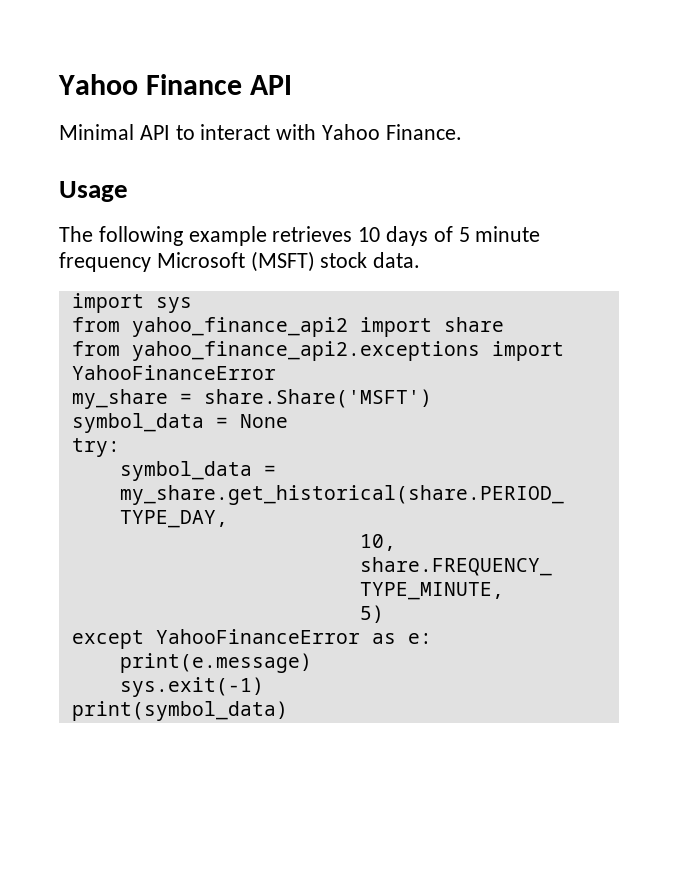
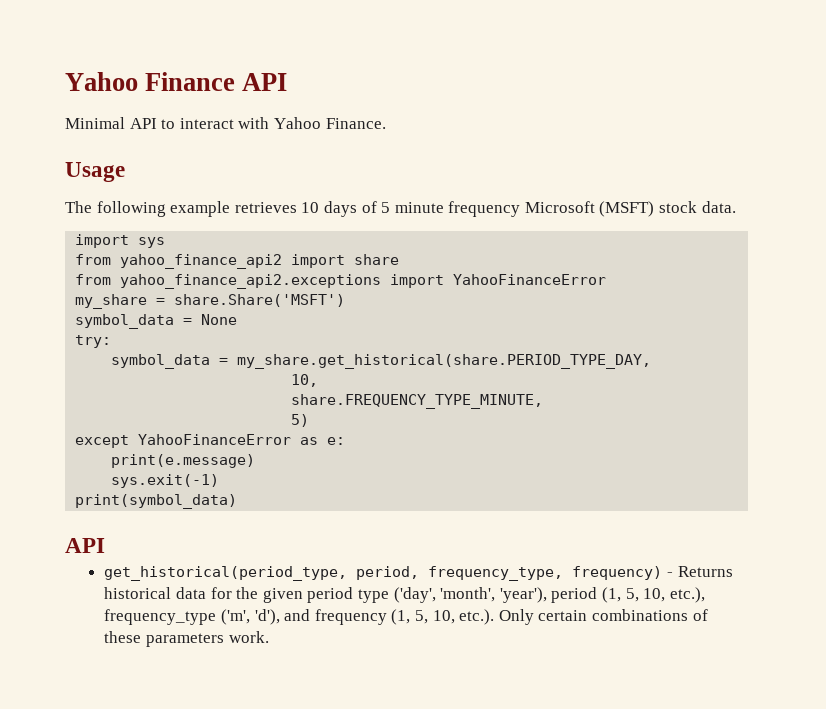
(288, 711) none -> [65,538,105,553] [104,566,733,581] [104,587,705,603] [104,609,708,625] [104,631,269,647] // API // get_historical(period_type, period, frequency_type, frequency) - Returns historical data for the given period type ('day', 'month', 'year'), period (1, 5, 10, etc.), frequency_type ('m', 'd'), and frequency (1, 5, 10, etc.). Only certain combinations of these parameters work.

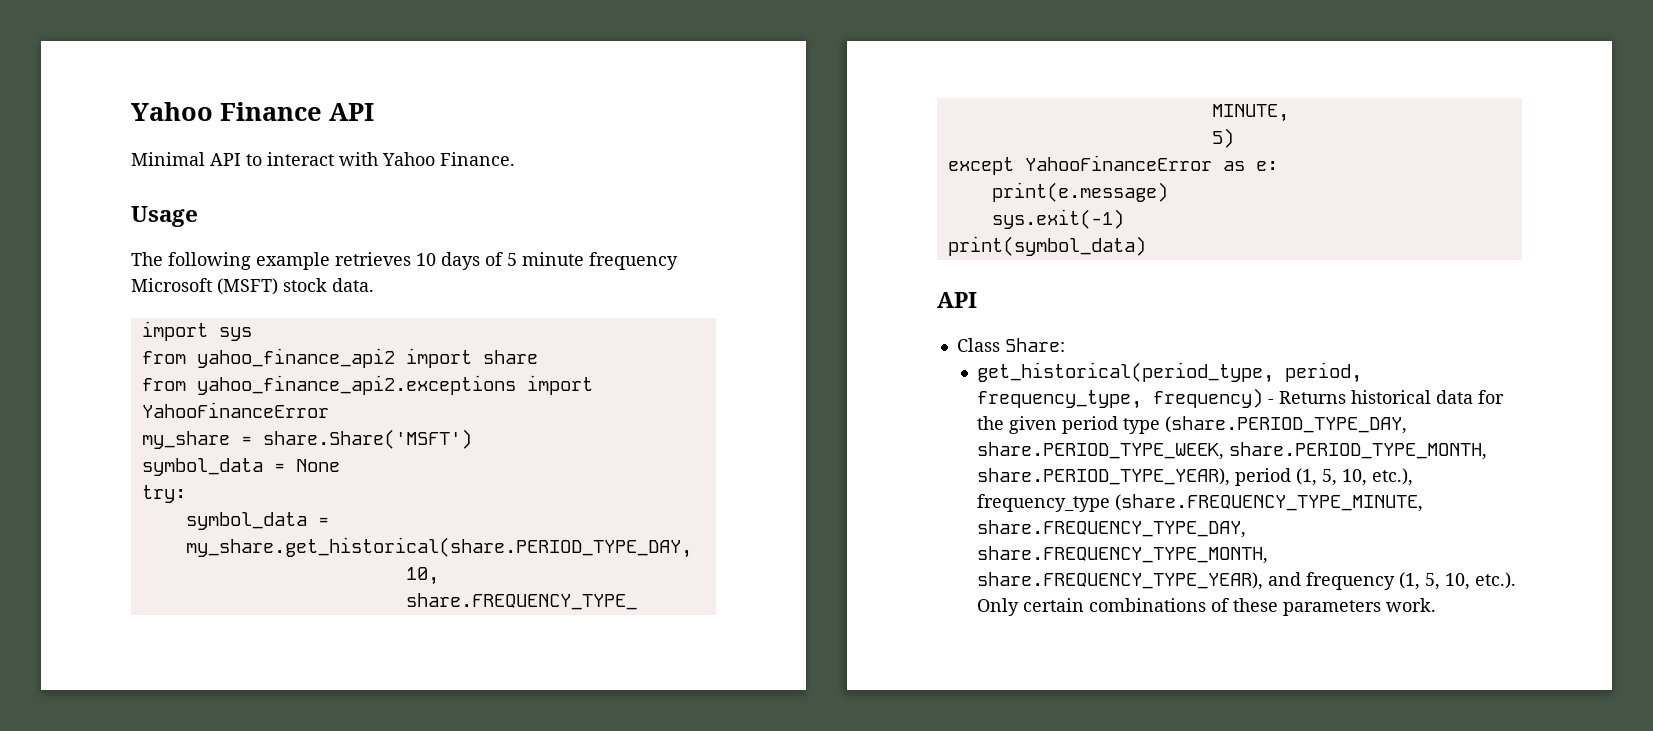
(105, 545) none -> [956,338,1065,352] // Class Share:
[393,587,547,603] ('day', 'month', 'year'), -> [1165,416,1408,434] [977,442,1488,460] [977,468,1231,486] (share.PERIOD_TYPE_DAY, share.PERIOD_TYPE_WEEK, share.PERIOD_TYPE_MONTH, share.PERIOD_TYPE_YEAR),
[221,609,280,625] ('m', 'd'), -> [1115,494,1424,512] [977,520,1247,538] [977,546,1269,564] [977,572,1264,590] (share.FREQUENCY_TYPE_MINUTE, share.FREQUENCY_TYPE_DAY, share.FREQUENCY_TYPE_MONTH, share.FREQUENCY_TYPE_YEAR),

